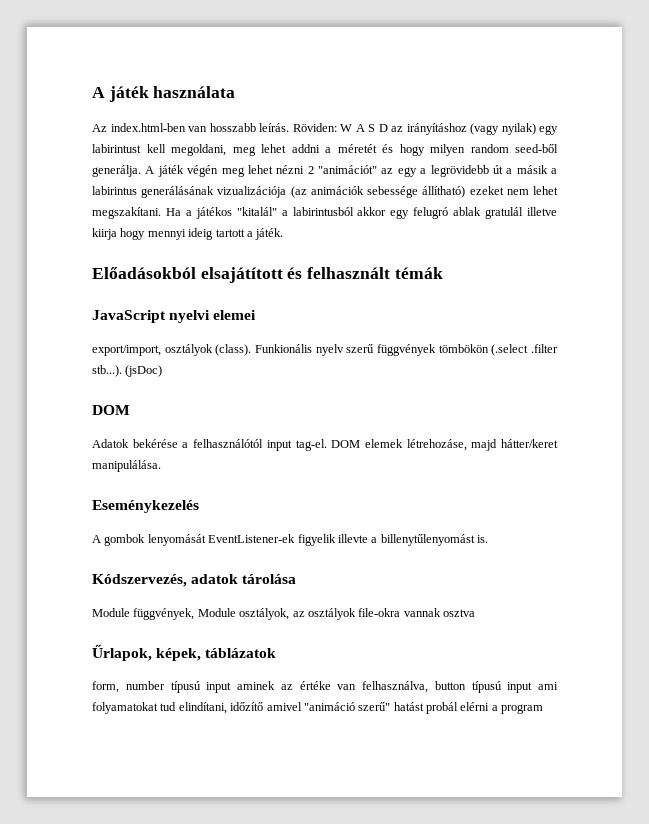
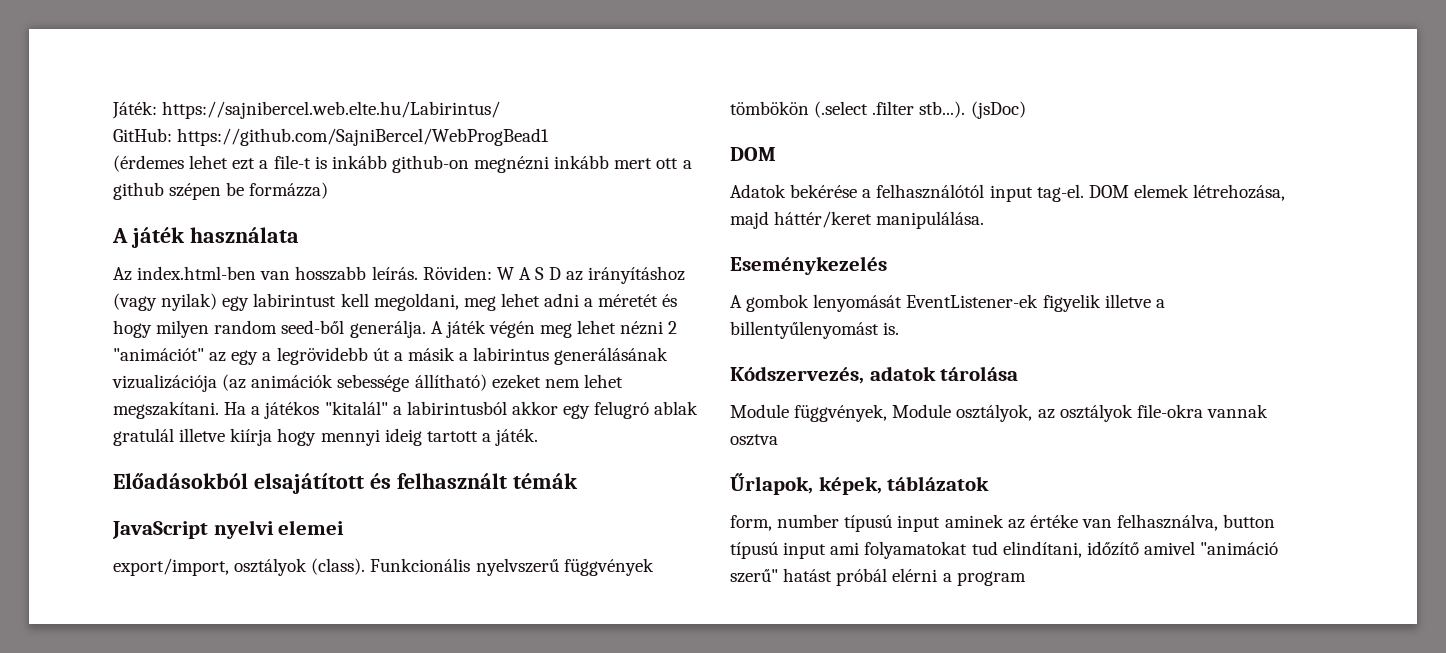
(92, 92) none -> [112,101,501,119] [113,128,550,146] [113,155,692,173] [113,182,329,200] Játék: https://sajnibercel.web.elte.hu/Labirintus/ // GitHub: https://github.com/SajniBercel/WebProgBead1 // (érdemes lehet ezt a file-t is inkább github-on megnézni inkább mert ott a github szépen be formázza) //
[291,144,320,153] addni -> [544,293,580,307] adni
[92,228,117,240] kiirja -> [230,428,273,446] kiírja
[255,344,375,356] Funkionális nyelv szerű -> [370,558,559,576] Funkcionális nyelvszerű
[406,439,558,451] létrehozáse, majd hátter/keret -> [1193,184,1286,201] [730,211,873,229] létrehozása, majd háttér/keret
[337,534,475,546] illevte a billenytűlenyomást -> [1104,294,1165,308] [730,321,879,339] illetve a billentyűlenyomást
[426,702,458,714] probál -> [836,568,888,586] próbál

